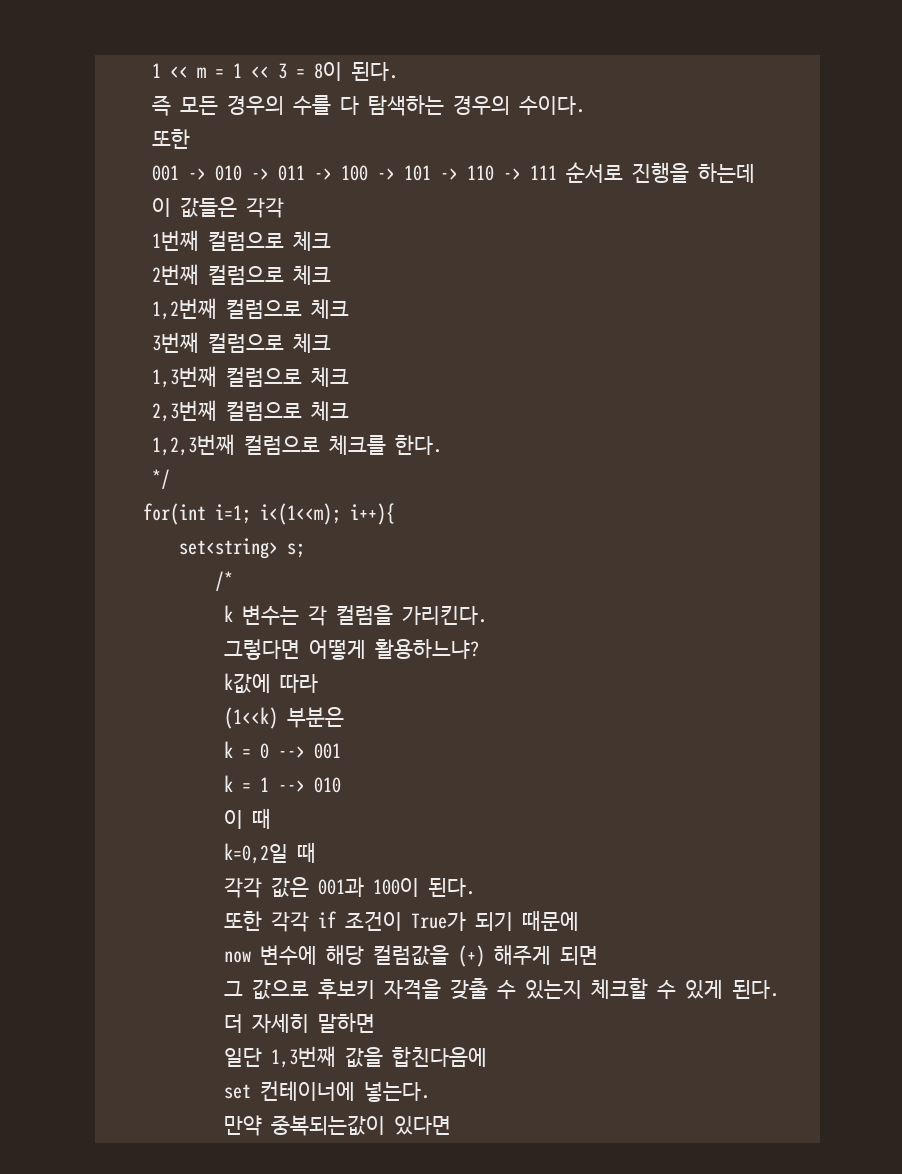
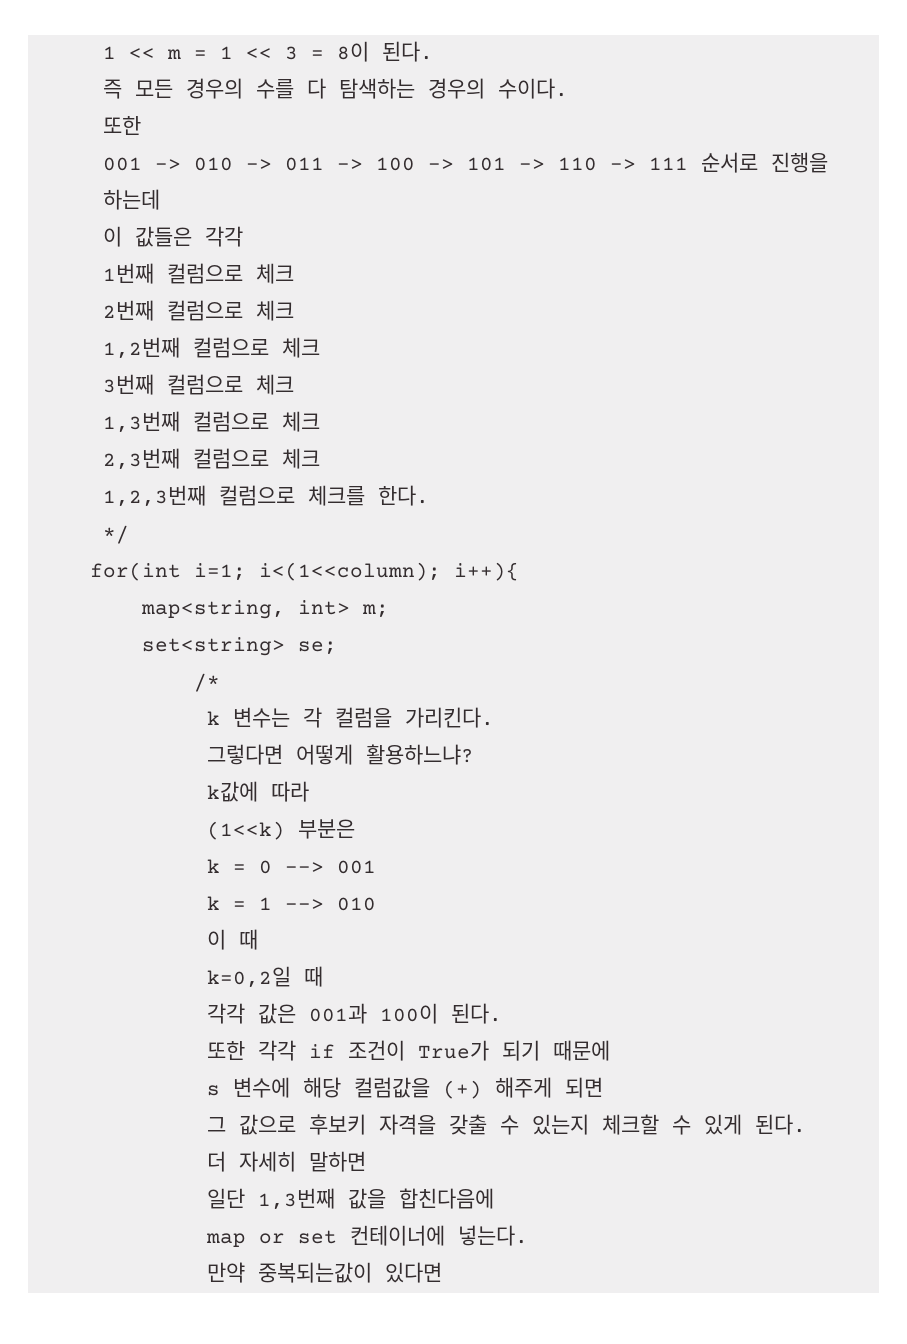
[260,503,341,525] i<(1<<m); -> [259,562,442,581] i<(1<<column);
(395, 514) none -> [141,600,390,619] // map<string, int> m;
[287,543,305,558] s; -> [298,641,338,655] se;
[224,951,251,963] now -> [207,1085,221,1096] s
(487, 1056) none -> [206,1233,286,1247] map or

